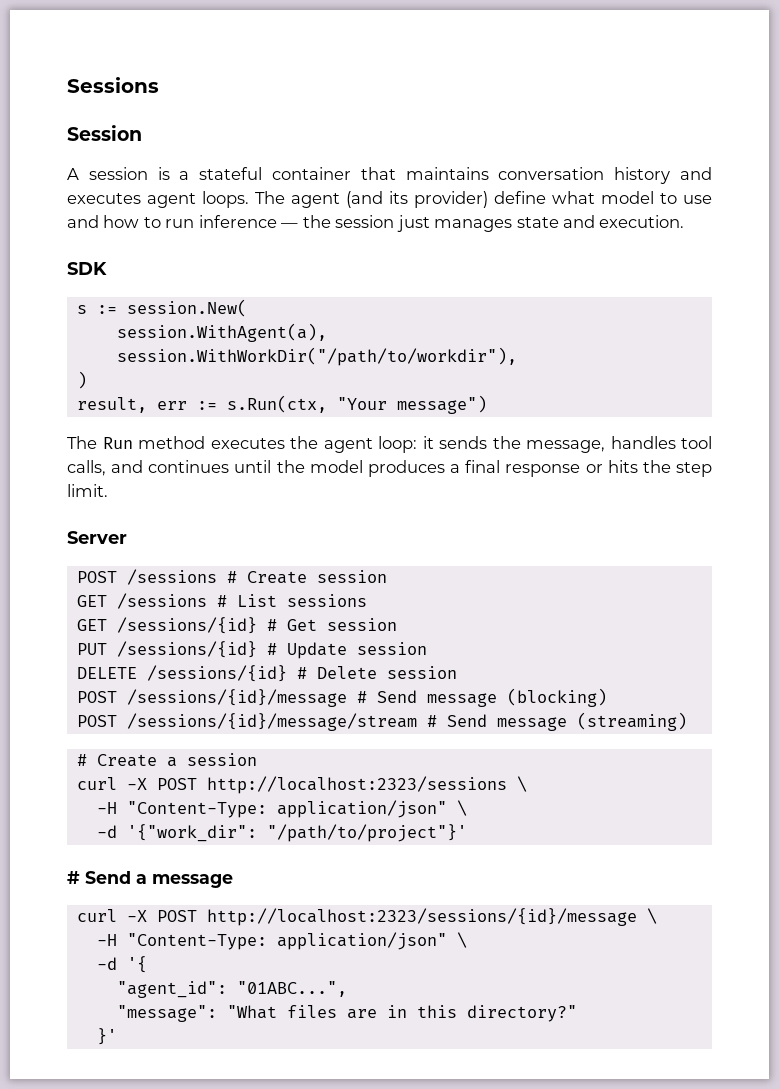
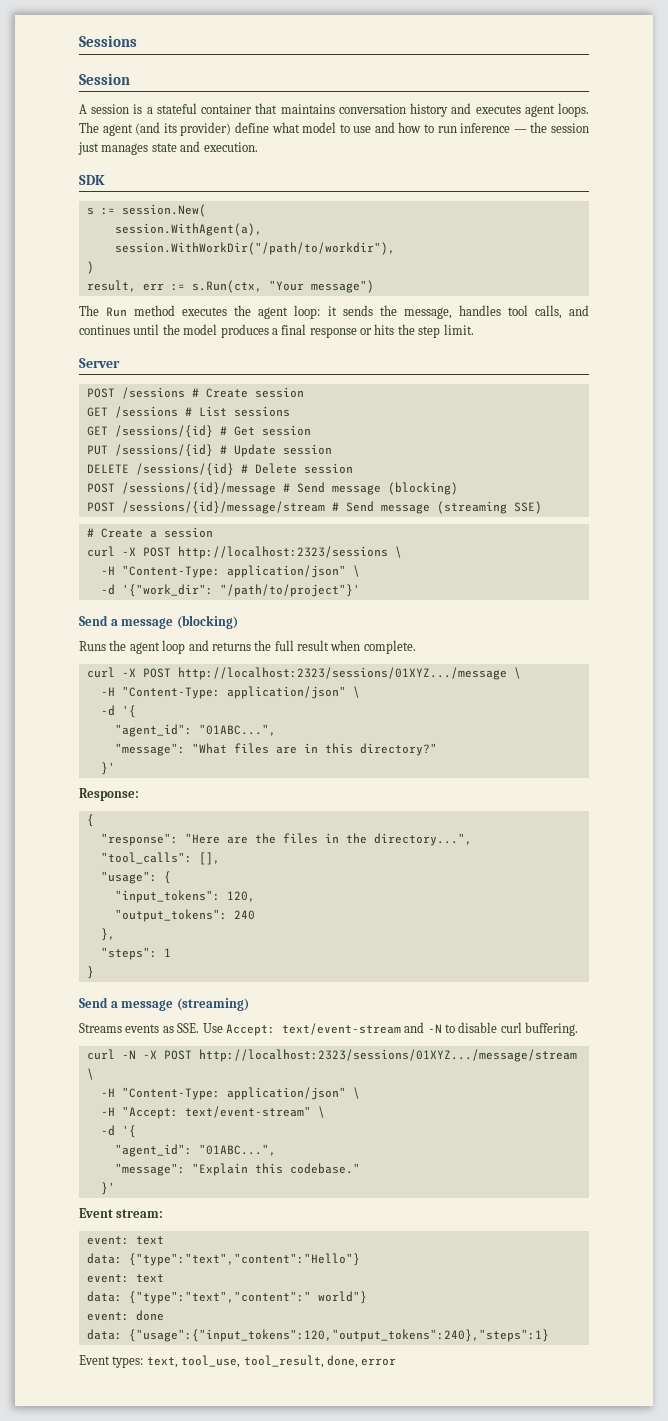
[576,712,687,731] (streaming) -> [436,501,542,514] (streaming SSE)
[67,871,233,888] [76,908,637,926] # Send a message // curl -X POST http://localhost:2323/sessions/{id}/message -> [79,615,238,629] [79,640,416,654] [86,667,507,680] Send a message (blocking) // Runs the agent loop and returns the full result when complete. // curl -X POST http://localhost:2323/sessions/01XYZ.../message
(117, 1036) none -> [79,788,139,801] [86,814,94,827] [100,833,472,846] [100,852,220,865] [100,871,171,884] [114,890,255,903] [114,909,255,922] [100,928,115,941] [100,947,171,960] [86,966,94,979] [79,997,249,1011] [79,1022,579,1036] [86,1049,577,1062] [86,1068,94,1080] [100,1087,360,1100] [100,1106,325,1119] [100,1125,136,1138] [114,1144,276,1157] [114,1163,360,1176] [100,1182,115,1195] [79,1208,164,1218] [86,1236,164,1245] [86,1253,360,1266] [86,1274,164,1283] [86,1291,367,1304] [86,1310,164,1321] [86,1329,549,1342] [79,1355,397,1368] // Response: // { // "response": "Here are the files in the directory...", // "tool_calls": [], // "usage": { // "input_tokens": 120, // "output_tokens": 240 // }, // "steps": 1 // } // Send a message (streaming) // Streams events as SSE. Use Accept: text/event-stream and -N to disable curl buffering. // curl -N -X POST http://localhost:2323/sessions/01XYZ.../message/stream \ // -H "Content-Type: application/json" \ // -H "Accept: text/event-stream" \ // -d '{ // "agent_id": "01ABC...", // "message": "Explain this codebase." // }' // Event stream: // event: text // data: {"type":"text","content":"Hello"} // event: text // data: {"type":"text","content":" world"} // event: done // data: {"usage":{"input_tokens":120,"output_tokens":240},"steps":1} // Event types: text, tool_use, tool_result, done, error

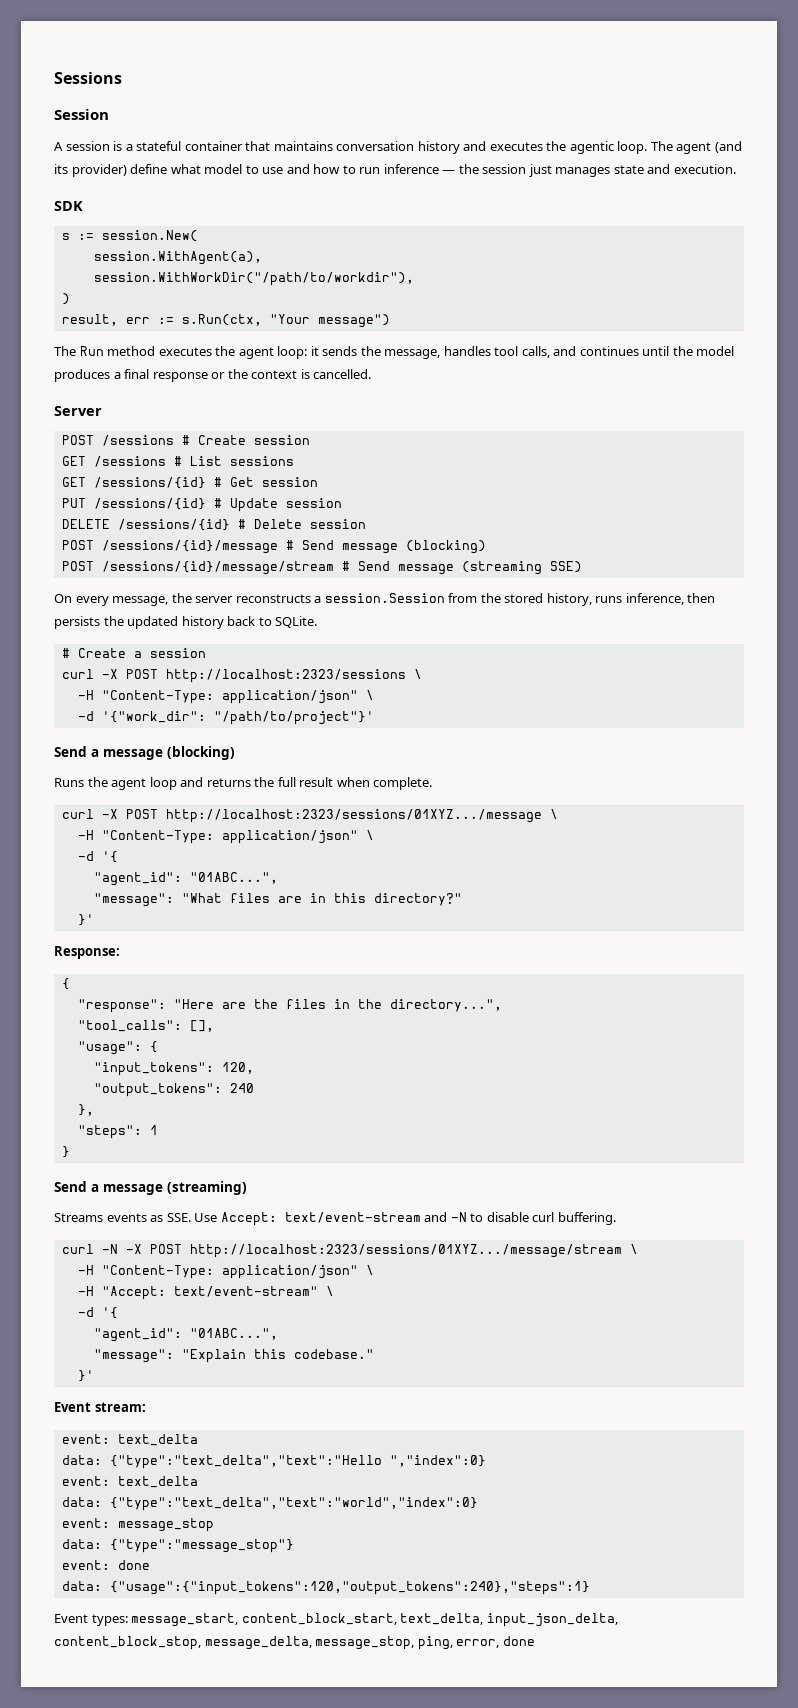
[524,103,589,117] agent loops. -> [546,141,648,154] the agentic loop.
[374,324,474,338] hits the step limit. -> [227,369,372,379] the context is cancelled.
(542, 507) none -> [54,593,716,606] [54,616,318,629] // On every message, the server reconstructs a session.Session from the stored history, runs inference, then persists the updated history back to SQLite.
[135,1236,164,1245] [86,1253,360,1266] [86,1274,164,1283] [86,1291,367,1304] text // data: {"type":"text","content":"Hello"} // event: text // data: {"type":"text","content":" world"} -> [117,1434,198,1446] [61,1455,486,1469] [61,1476,198,1488] [61,1497,478,1511] [61,1518,214,1532] [61,1539,294,1553] text_delta // data: {"type":"text_delta","text":"Hello ","index":0} // event: text_delta // data: {"type":"text_delta","text":"world","index":0} // event: message_stop // data: {"type":"message_stop"}
[146,1355,397,1368] text, tool_use, tool_result, done, error -> [131,1613,618,1627] [54,1636,535,1650] message_start, content_block_start, text_delta, input_json_delta, content_block_stop, message_delta, message_stop, ping, error, done

